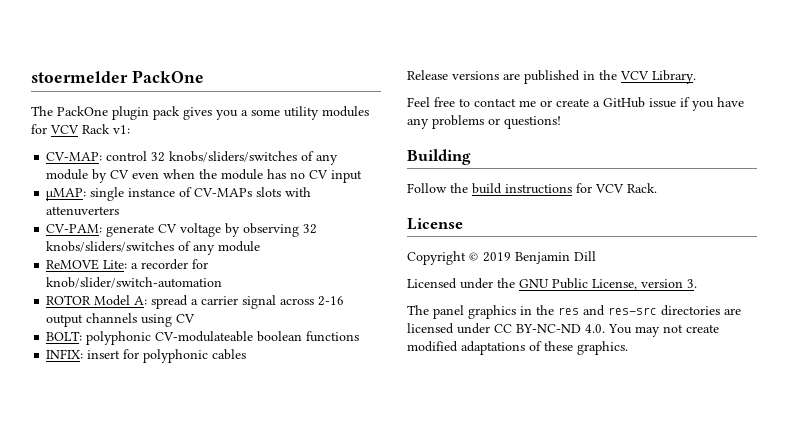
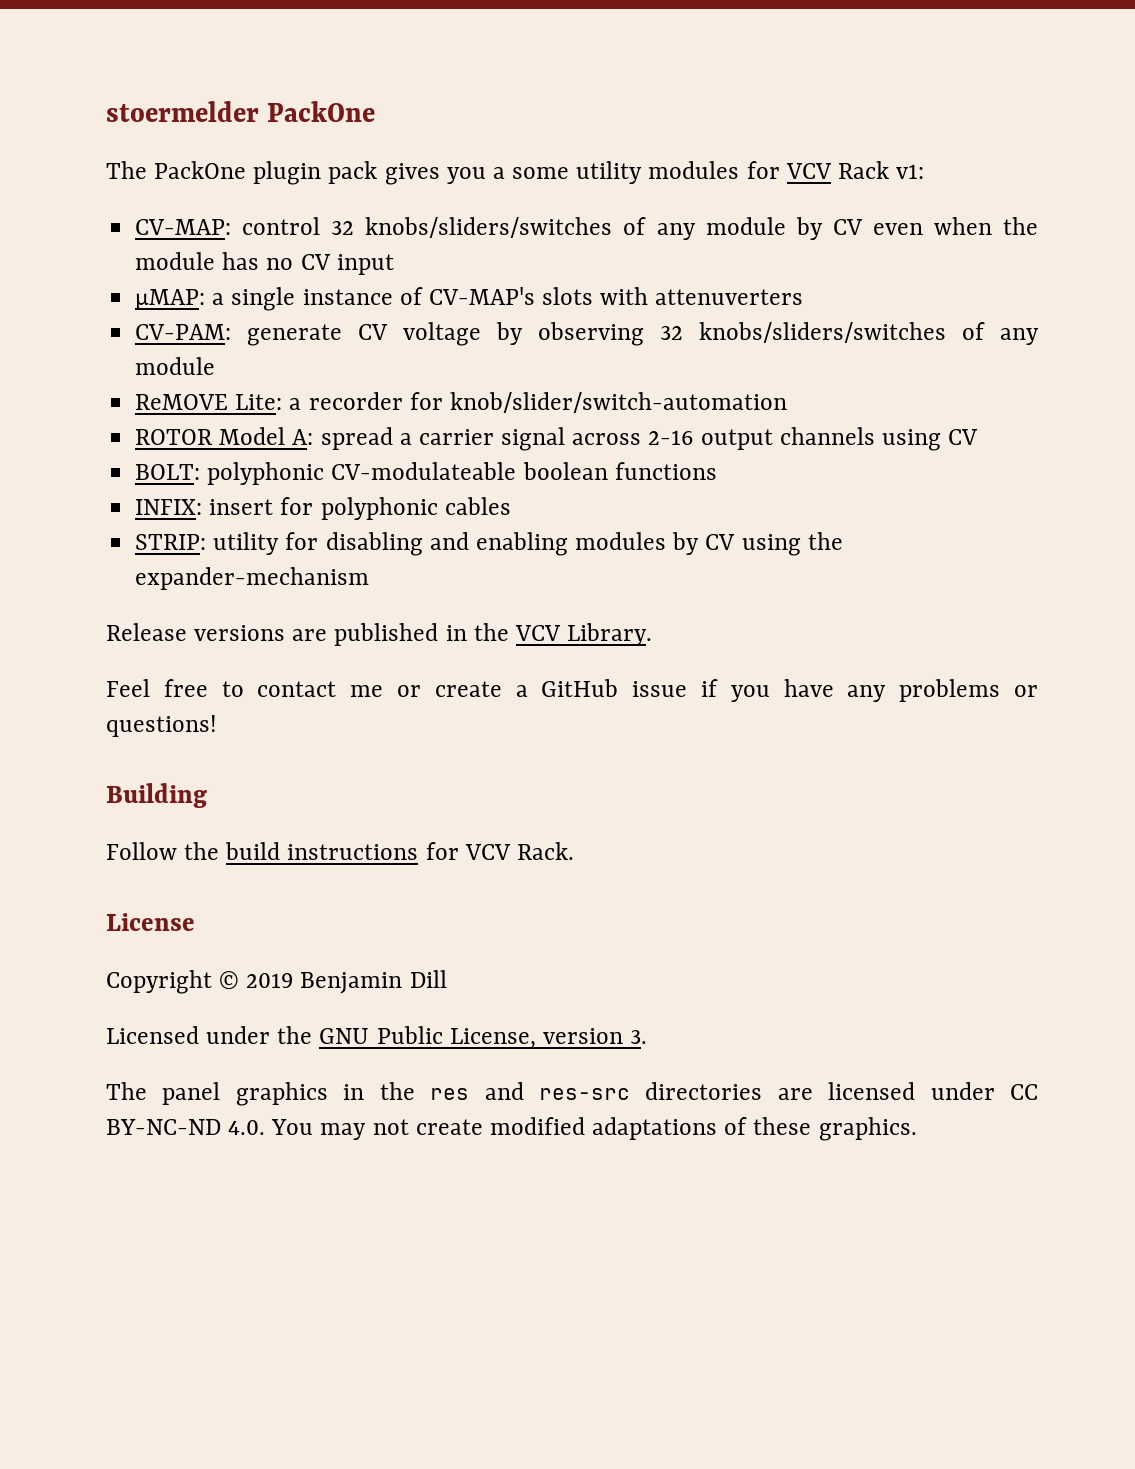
(87, 194) none -> [212,293,225,305] a
[194,188,253,197] CV-MAPs -> [428,287,535,305] CV-MAP's
(247, 354) none -> [135,532,843,556] [135,567,370,590] // STRIP: utility for disabling and enabling modules by CV using the expander-mechanism

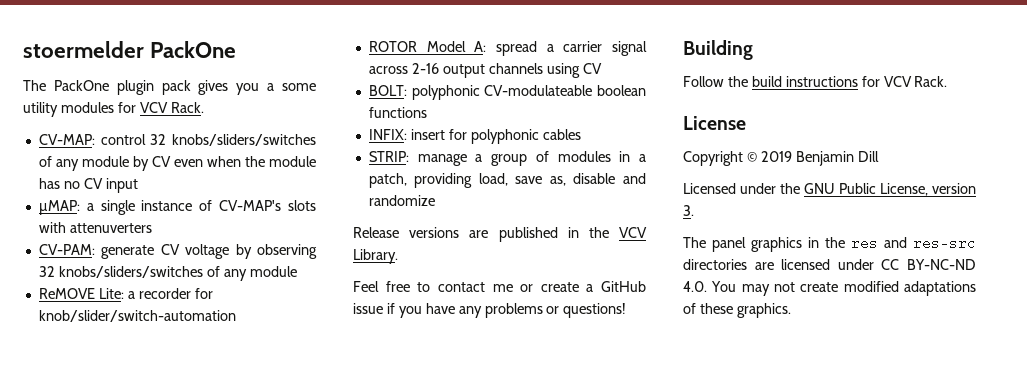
[837,161,925,179] Rack v1: -> [170,102,204,113] Rack.
[213,532,843,556] [135,567,370,590] utility for disabling and enabling modules by CV using the expander-mechanism -> [417,151,646,166] [368,173,646,188] [368,195,435,206] manage a group of modules in a patch, providing load, save as, disable and randomize

